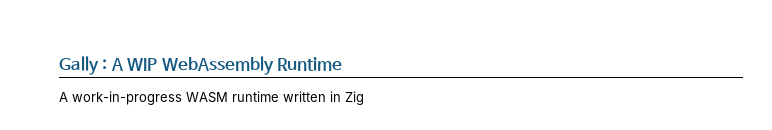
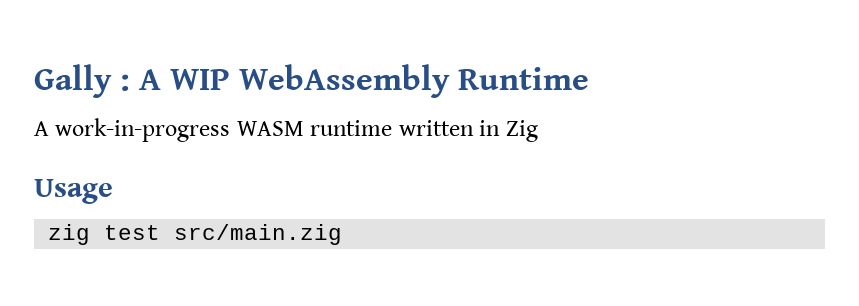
(364, 98) none -> [34,179,113,204] [48,224,343,245] // Usage // zig test src/main.zig

